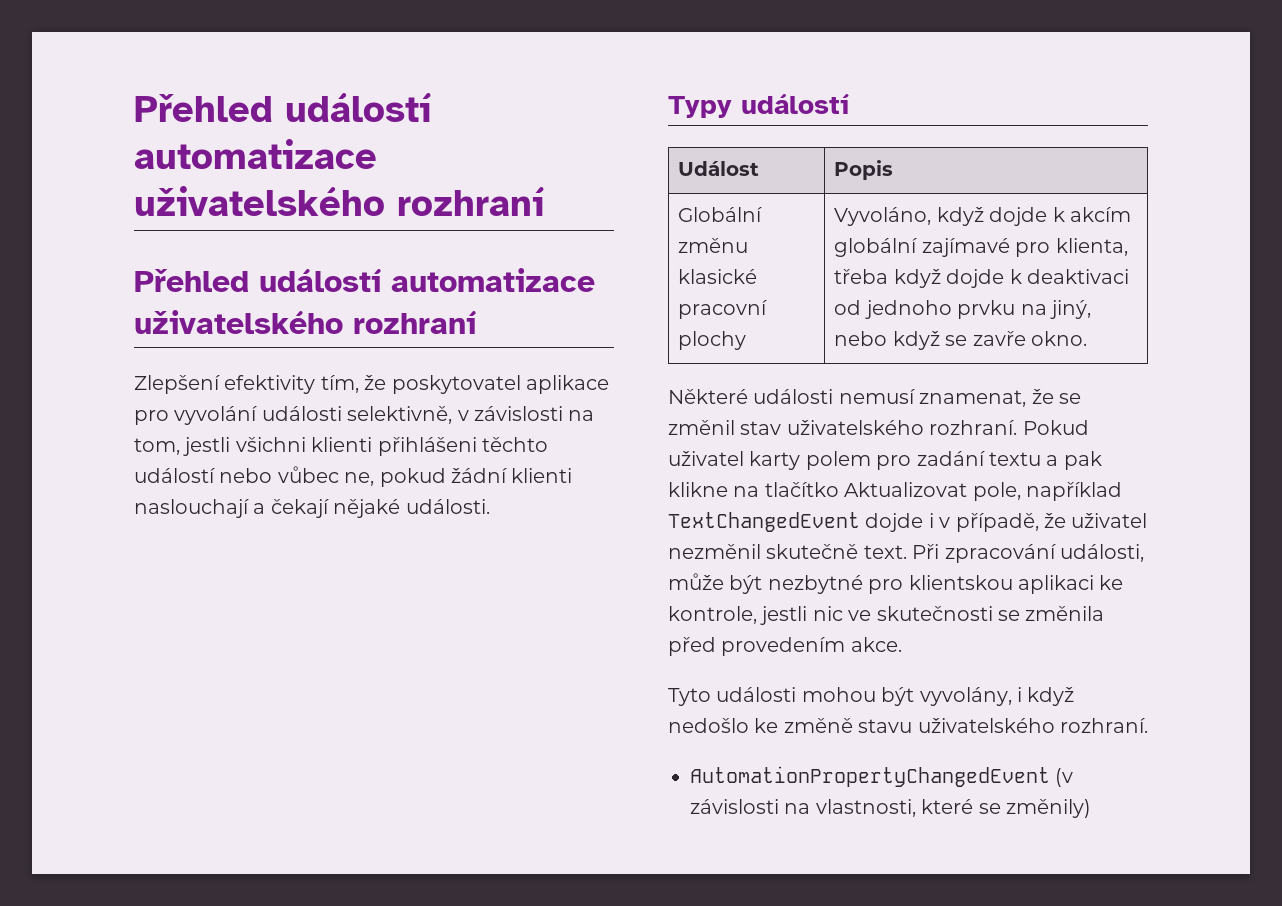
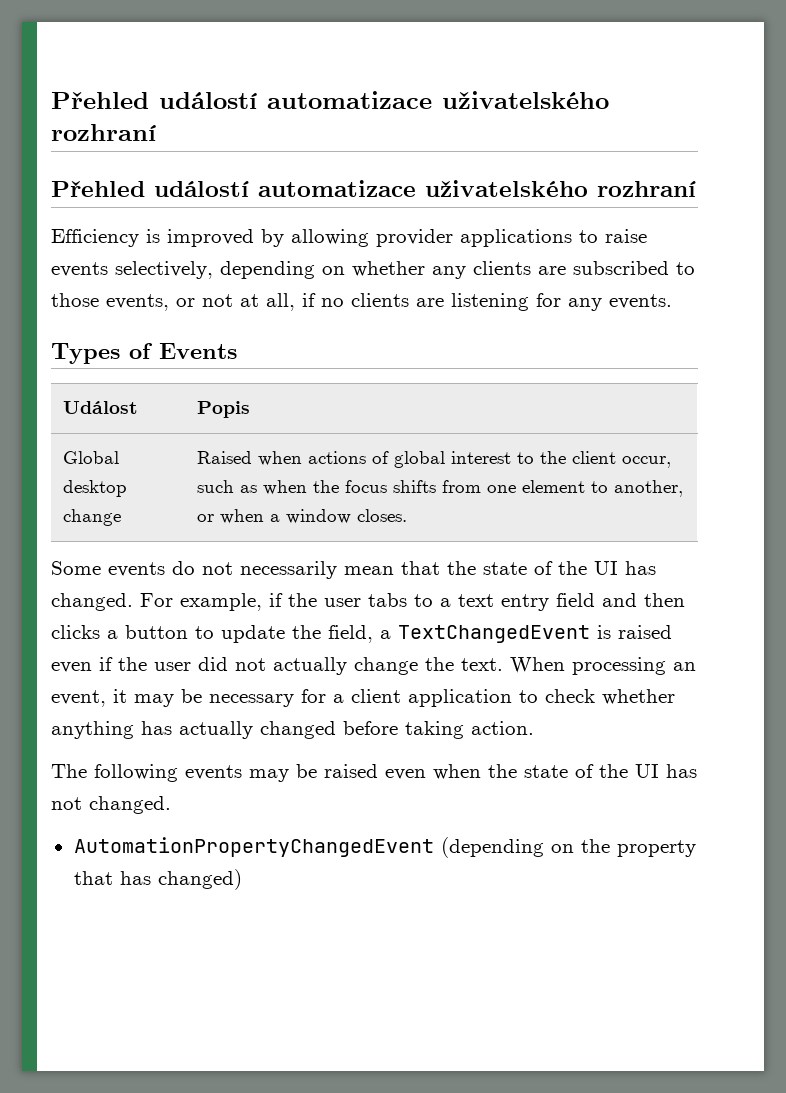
[134,375,609,394] [134,406,595,425] [134,437,548,456] [134,466,573,487] [134,499,490,518] [668,94,849,118] [678,161,760,176] [834,160,894,180] [678,207,764,222] [678,238,749,253] [678,269,758,284] [678,300,769,319] [678,331,747,350] [834,207,1131,226] [834,238,1128,257] [834,269,1129,288] [834,300,1091,319] [834,331,1087,350] [668,389,1081,407] [668,420,1089,435] [668,451,1102,470] [668,482,1122,501] [668,512,1148,532] [668,544,1144,563] [668,573,1124,594] [668,606,1105,625] [668,637,902,656] [668,687,1075,706] [668,718,1148,733] [690,766,1074,787] [690,799,1091,818] Zlepšení efektivity tím, že poskytovatel aplikace pro vyvolání události selektivně, v závislosti na tom, jestli všichni klienti přihlášeni těchto událostí nebo vůbec ne, pokud žádní klienti naslouchají a čekají nějaké události. // Typy událostí // Událost | Popis // Globální změnu klasické pracovní plochy | Vyvoláno, když dojde k akcím globální zajímavé pro klienta, třeba když dojde k deaktivaci od jednoho prvku na jiný, nebo když se zavře okno. // Některé události nemusí znamenat, že se změnil stav uživatelského rozhraní. Pokud uživatel karty polem pro zadání textu a pak klikne na tlačítko Aktualizovat pole, například TextChangedEvent dojde i v případě, že uživatel nezměnil skutečně text. Při zpracování události, může být nezbytné pro klientskou aplikaci ke kontrole, jestli nic ve skutečnosti se změnila před provedením akce. // Tyto události mohou být vyvolány, i když nedošlo ke změně stavu uživatelského rozhraní. // AutomationPropertyChangedEvent (v závislosti na vlastnosti, které se změnily) -> [51,229,647,247] [51,261,695,279] [51,293,672,311] [51,343,237,364] [62,401,138,414] [196,401,250,418] [62,451,119,464] [62,480,127,497] [62,509,121,526] [196,451,671,468] [196,480,683,497] [196,509,407,524] [51,561,656,579] [51,593,685,611] [51,625,672,643] [51,657,696,675] [51,689,675,707] [51,721,534,739] [51,764,697,782] [51,796,171,814] [73,837,696,858] [73,869,242,890] Efficiency is improved by allowing provider applications to raise events selectively, depending on whether any clients are subscribed to those events, or not at all, if no clients are listening for any events. // Types of Events // Událost | Popis // Global desktop change | Raised when actions of global interest to the client occur, such as when the focus shifts from one element to another, or when a window closes. // Some events do not necessarily mean that the state of the UI has changed. For example, if the user tabs to a text entry field and then clicks a button to update the field, a TextChangedEvent is raised even if the user did not actually change the text. When processing an event, it may be necessary for a client application to check whether anything has actually changed before taking action. // The following events may be raised even when the state of the UI has not changed. // AutomationPropertyChangedEvent (depending on the property that has changed)

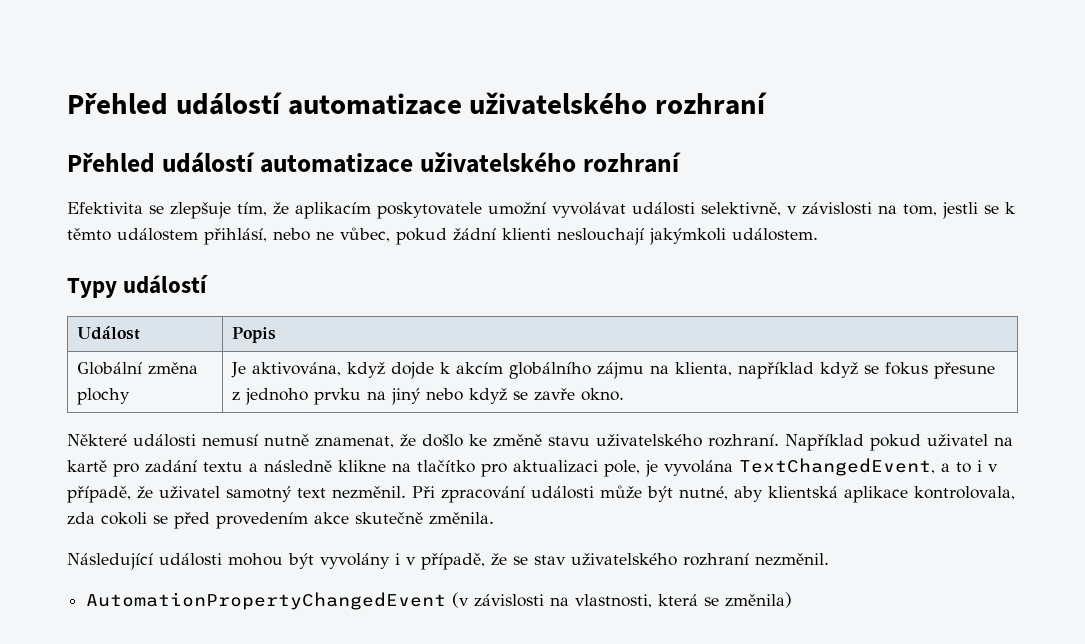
[51,229,647,247] [51,261,695,279] [51,293,672,311] [51,343,237,364] [62,401,138,414] [196,401,250,418] [62,451,119,464] [62,480,127,497] [62,509,121,526] [196,451,671,468] [196,480,683,497] [196,509,407,524] [51,561,656,579] [51,593,685,611] [51,625,672,643] [51,657,696,675] [51,689,675,707] [51,721,534,739] [51,764,697,782] [51,796,171,814] [73,837,696,858] [73,869,242,890] Efficiency is improved by allowing provider applications to raise events selectively, depending on whether any clients are subscribed to those events, or not at all, if no clients are listening for any events. // Types of Events // Událost | Popis // Global desktop change | Raised when actions of global interest to the client occur, such as when the focus shifts from one element to another, or when a window closes. // Some events do not necessarily mean that the state of the UI has changed. For example, if the user tabs to a text entry field and then clicks a button to update the field, a TextChangedEvent is raised even if the user did not actually change the text. When processing an event, it may be necessary for a client application to check whether anything has actually changed before taking action. // The following events may be raised even when the state of the UI has not changed. // AutomationPropertyChangedEvent (depending on the property that has changed) -> [67,202,1015,219] [67,227,818,245] [67,275,209,298] [76,326,140,340] [231,327,276,343] [76,362,198,375] [76,388,130,405] [230,362,995,379] [231,388,624,405] [67,434,1013,451] [67,458,998,477] [67,485,1015,503] [67,512,494,529] [67,553,829,570] [86,592,793,610] Efektivita se zlepšuje tím, že aplikacím poskytovatele umožní vyvolávat události selektivně, v závislosti na tom, jestli se k těmto událostem přihlásí, nebo ne vůbec, pokud žádní klienti neslouchají jakýmkoli událostem. // Typy událostí // Událost | Popis // Globální změna plochy | Je aktivována, když dojde k akcím globálního zájmu na klienta, například když se fokus přesune z jednoho prvku na jiný nebo když se zavře okno. // Některé události nemusí nutně znamenat, že došlo ke změně stavu uživatelského rozhraní. Například pokud uživatel na kartě pro zadání textu a následně klikne na tlačítko pro aktualizaci pole, je vyvolána TextChangedEvent, a to i v případě, že uživatel samotný text nezměnil. Při zpracování události může být nutné, aby klientská aplikace kontrolovala, zda cokoli se před provedením akce skutečně změnila. // Následující události mohou být vyvolány i v případě, že se stav uživatelského rozhraní nezměnil. // AutomationPropertyChangedEvent (v závislosti na vlastnosti, která se změnila)

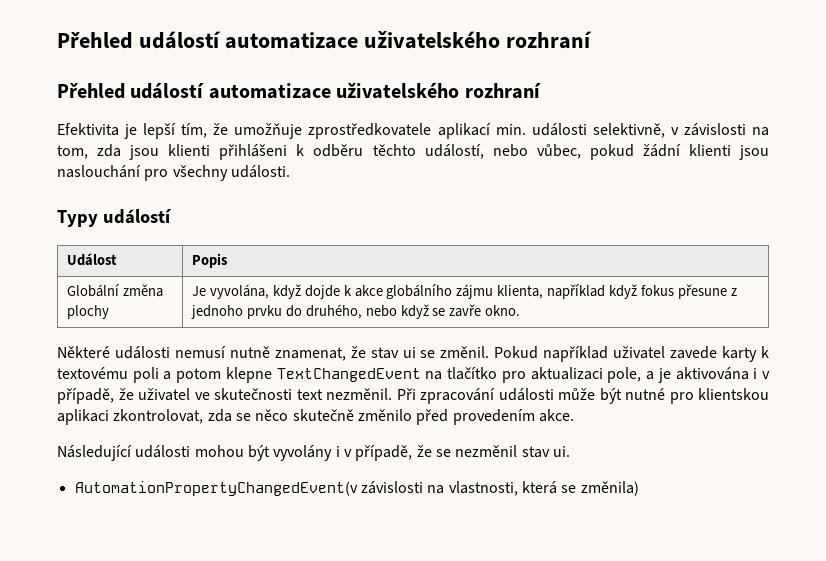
[149,202,626,219] se zlepšuje tím, že aplikacím poskytovatele umožní vyvolávat -> [124,123,526,139] je lepší tím, že umožňuje zprostředkovatele aplikací min.
[942,202,1015,219] [67,227,818,245] jestli se k těmto událostem přihlásí, nebo ne vůbec, pokud žádní klienti neslouchají jakýmkoli událostem. -> [97,144,769,160] [57,165,290,181] zda jsou klienti přihlášeni k odběru těchto událostí, nebo vůbec, pokud žádní klienti jsou naslouchání pro všechny události.
[251,362,341,376] aktivována, -> [209,284,269,299] vyvolána,
[455,362,503,374] akcím -> [354,285,383,297] akce
[649,365,669,374] na -> (494, 291) none
[863,365,879,374] se -> (638, 291) none
[366,388,421,405] na jiný -> [285,304,362,319] do druhého,
[422,434,1013,451] [67,460,386,477] došlo ke změně stavu uživatelského rozhraní. Například pokud uživatel na kartě pro zadání textu a následně klikne -> [370,346,770,362] [57,367,421,383] stav ui se změnil. Pokud například uživatel zavede karty k textovému poli a potom klepne TextChangedEvent
[645,458,971,477] je vyvolána TextChangedEvent, a to -> [646,367,749,383] a je aktivována
[226,486,292,502] samotný -> [194,388,292,400] ve skutečnosti
[679,486,1015,503] [67,512,494,529] nutné, aby klientská aplikace kontrolovala, zda cokoli se před provedením akce skutečně změnila. -> [625,388,769,404] [57,409,574,425] nutné pro klientskou aplikaci zkontrolovat, zda se něco skutečně změnilo před provedením akce.
[534,553,829,566] [86,592,470,610] stav uživatelského rozhraní nezměnil. // AutomationPropertyChangedEvent (v -> [455,445,570,458] [74,481,358,496] nezměnil stav ui. // AutomationPropertyChangedEvent(v

